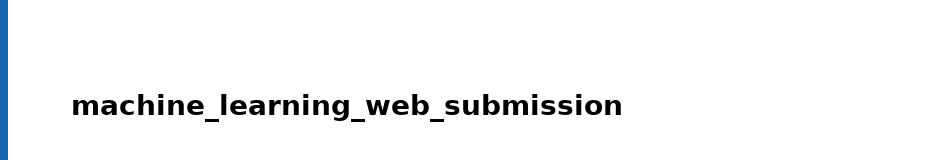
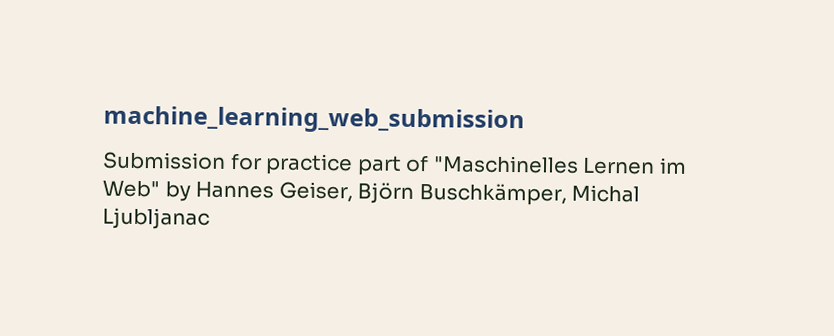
(623, 108) none -> [102,151,687,176] [102,180,641,206] [102,207,210,230] // Submission for practice part of "Maschinelles Lernen im Web" by Hannes Geiser, Björn Buschkämper, Michal Ljubljanac

